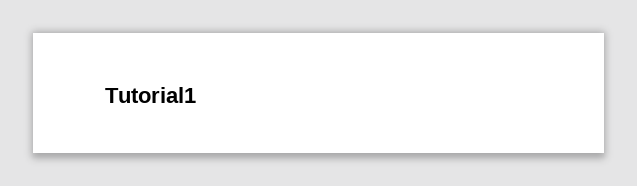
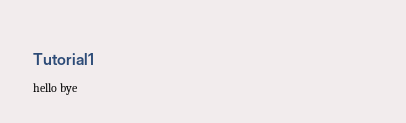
(196, 95) none -> [33,83,79,95] // hello bye

